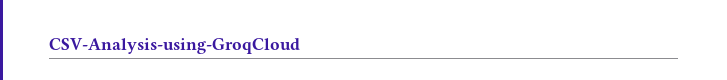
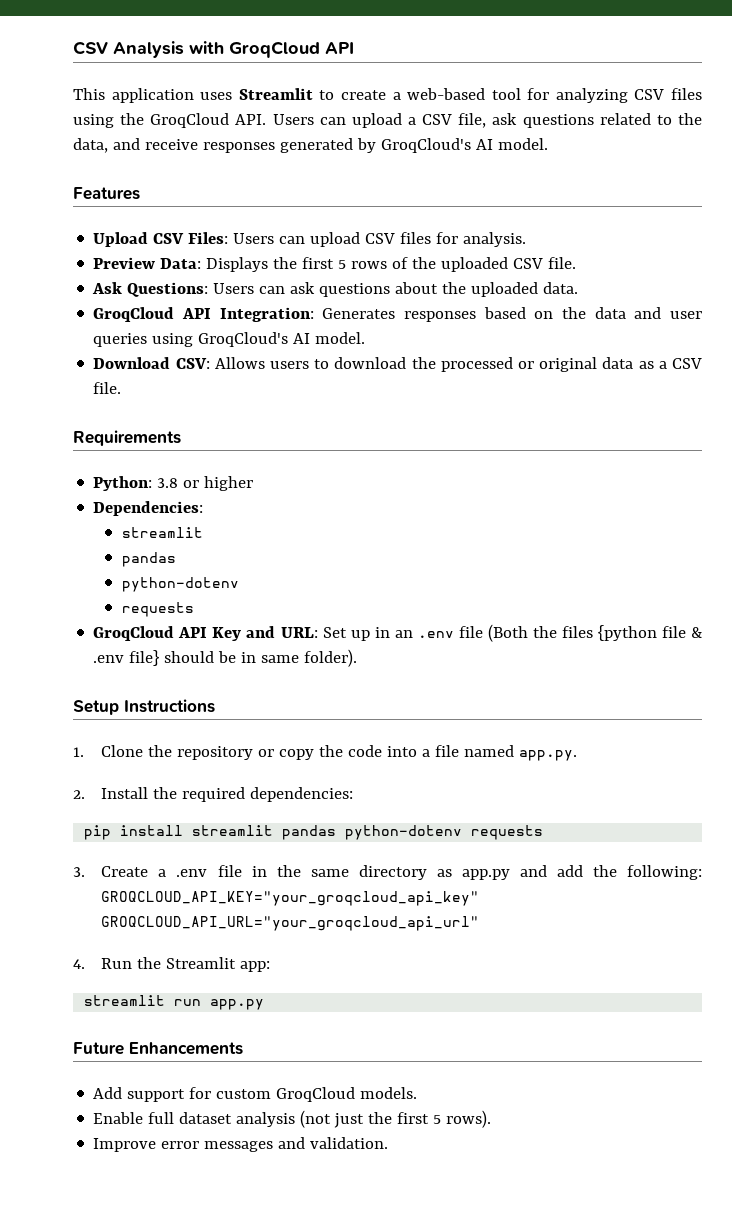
[49,38,300,54] CSV-Analysis-using-GroqCloud -> [73,41,354,58] [73,88,702,103] [73,113,702,128] [73,138,548,153] [73,187,140,200] [93,232,527,247] [93,257,577,272] [92,282,579,297] [93,307,702,322] [93,332,366,347] [93,357,702,372] [93,382,122,394] [73,430,181,446] [93,476,254,491] [93,501,204,516] [121,527,203,538] [121,552,176,567] [121,577,239,592] [121,602,194,617] [93,624,702,642] [93,649,358,667] [73,699,215,715] [73,745,578,761] [73,787,354,802] [84,825,544,840] [73,865,702,880] [101,891,480,906] [101,916,480,931] [73,957,271,972] [84,995,265,1010] [73,1042,243,1055] [93,1087,418,1102] [93,1110,492,1128] [93,1137,389,1152] CSV Analysis with GroqCloud API // This application uses Streamlit to create a web-based tool for analyzing CSV files using the GroqCloud API. Users can upload a CSV file, ask questions related to the data, and receive responses generated by GroqCloud's AI model. // Features // Upload CSV Files: Users can upload CSV files for analysis. // Preview Data: Displays the first 5 rows of the uploaded CSV file. // Ask Questions: Users can ask questions about the uploaded data. // GroqCloud API Integration: Generates responses based on the data and user queries using GroqCloud's AI model. // Download CSV: Allows users to download the processed or original data as a CSV file. // Requirements // Python: 3.8 or higher // Dependencies: // streamlit // pandas // python-dotenv // requests // GroqCloud API Key and URL: Set up in an .env file (Both the files {python file & .env file} should be in same folder). // Setup Instructions // 1. Clone the repository or copy the code into a file named app.py. // 2. Install the required dependencies: // pip install streamlit pandas python-dotenv requests // 3. Create a .env file in the same directory as app.py and add the following: GROQCLOUD_API_KEY="your_groqcloud_api_key" GROQCLOUD_API_URL="your_groqcloud_api_url" // 4. Run the Streamlit app: // streamlit run app.py // Future Enhancements // Add support for custom GroqCloud models. // Enable full dataset analysis (not just the first 5 rows). // Improve error messages and validation.

